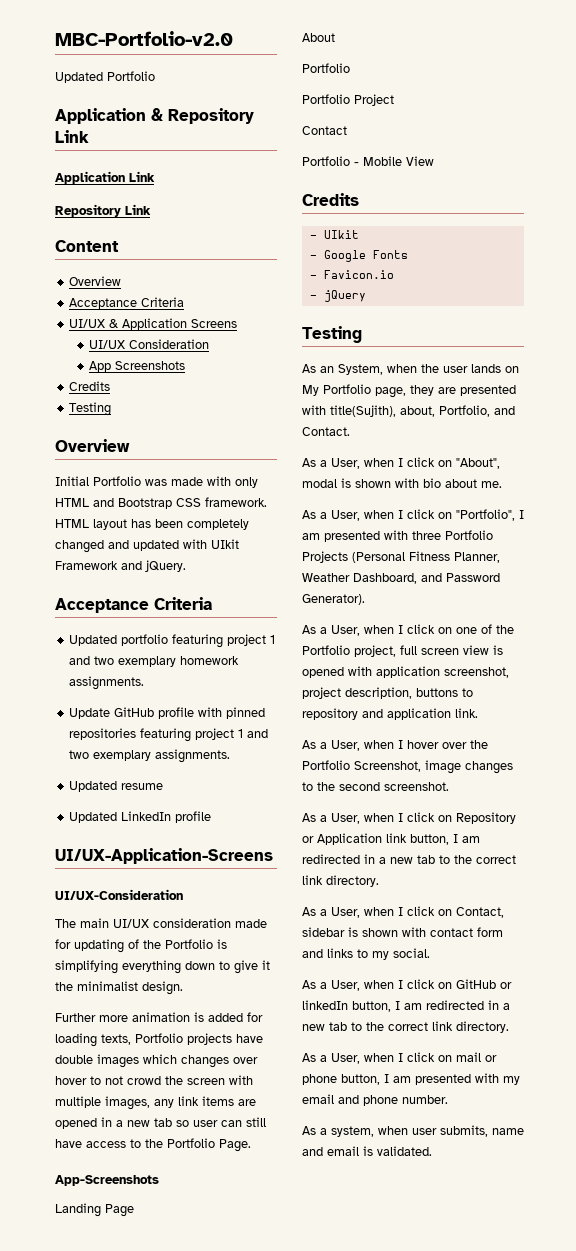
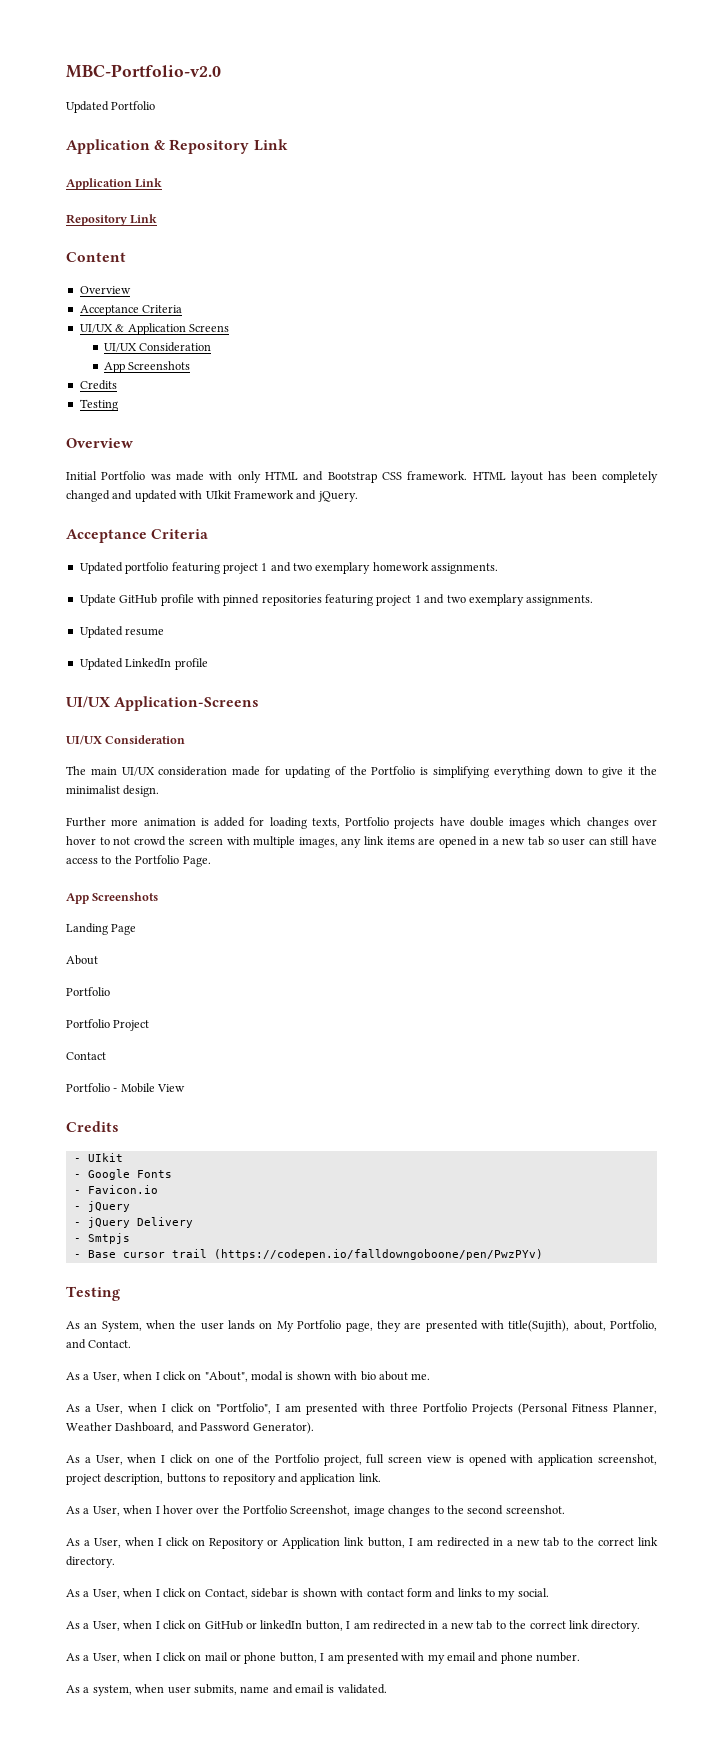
[55,848,273,864] [55,889,183,900] UI/UX-Application-Screens // UI/UX-Consideration -> [66,696,260,711] [66,735,186,745] UI/UX Application-Screens // UI/UX Consideration
[55,1175,159,1186] App-Screenshots -> [66,892,159,904] App Screenshots
(366, 296) none -> [73,1217,193,1228] [73,1233,130,1244] [73,1249,543,1260] // - jQuery Delivery // - Smtpjs // - Base cursor trail (https://codepen.io/falldowngoboone/pen/PwzPYv)

